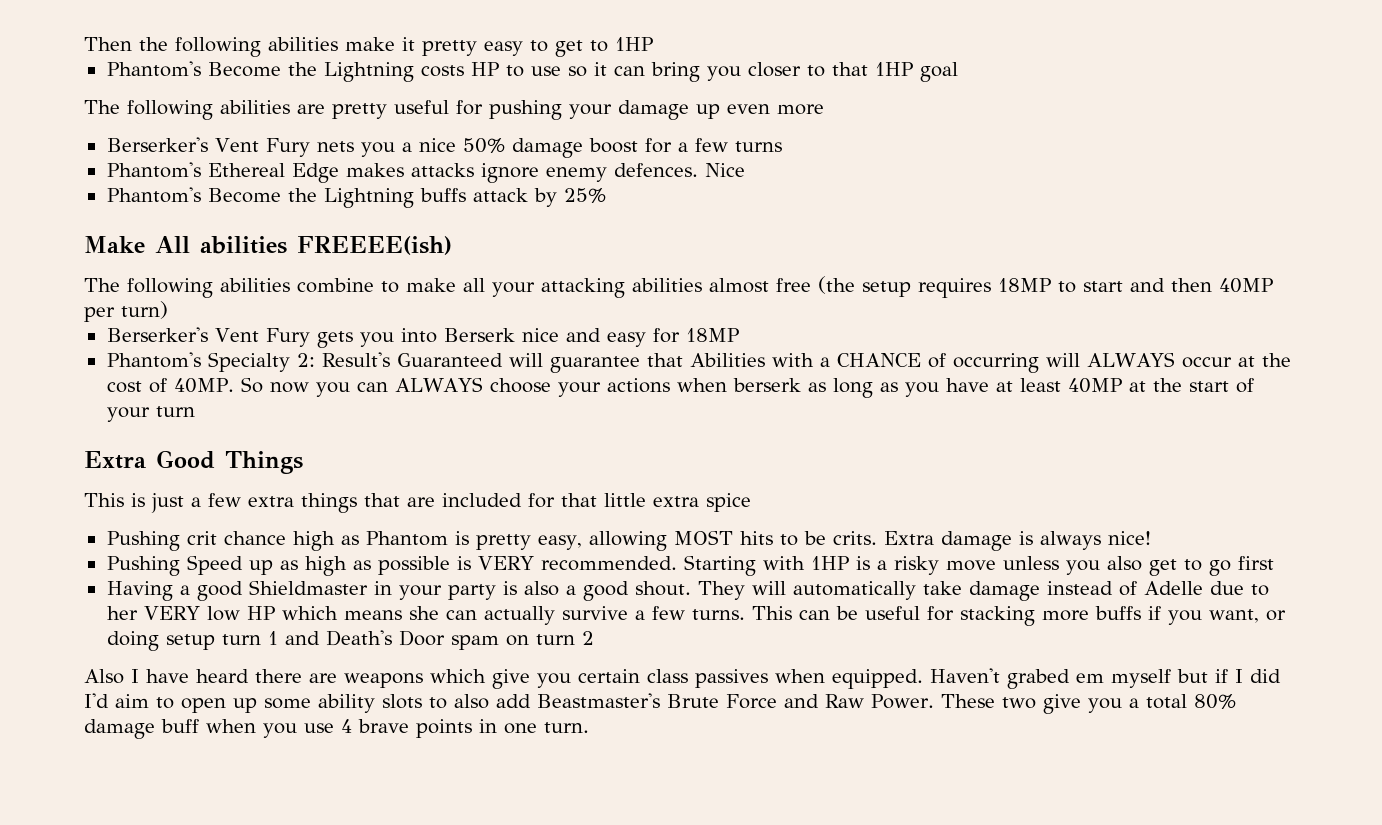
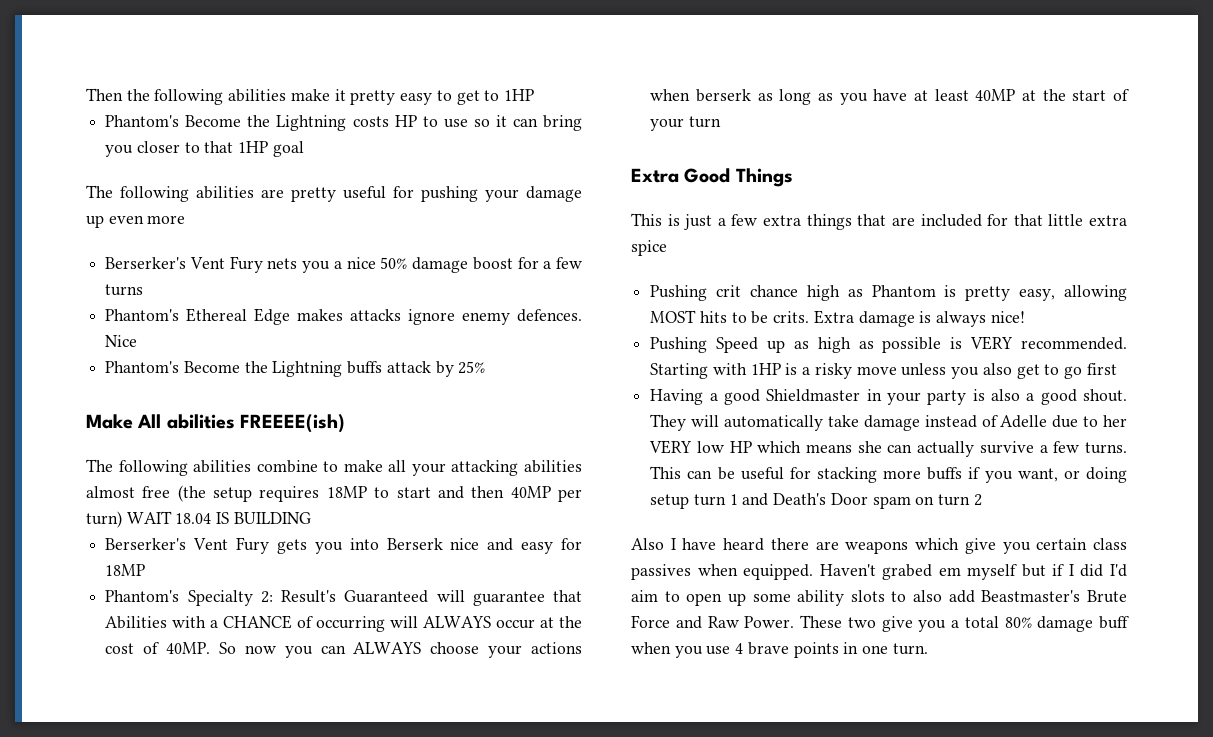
(168, 310) none -> [126,511,311,524] WAIT 18.04 IS BUILDING

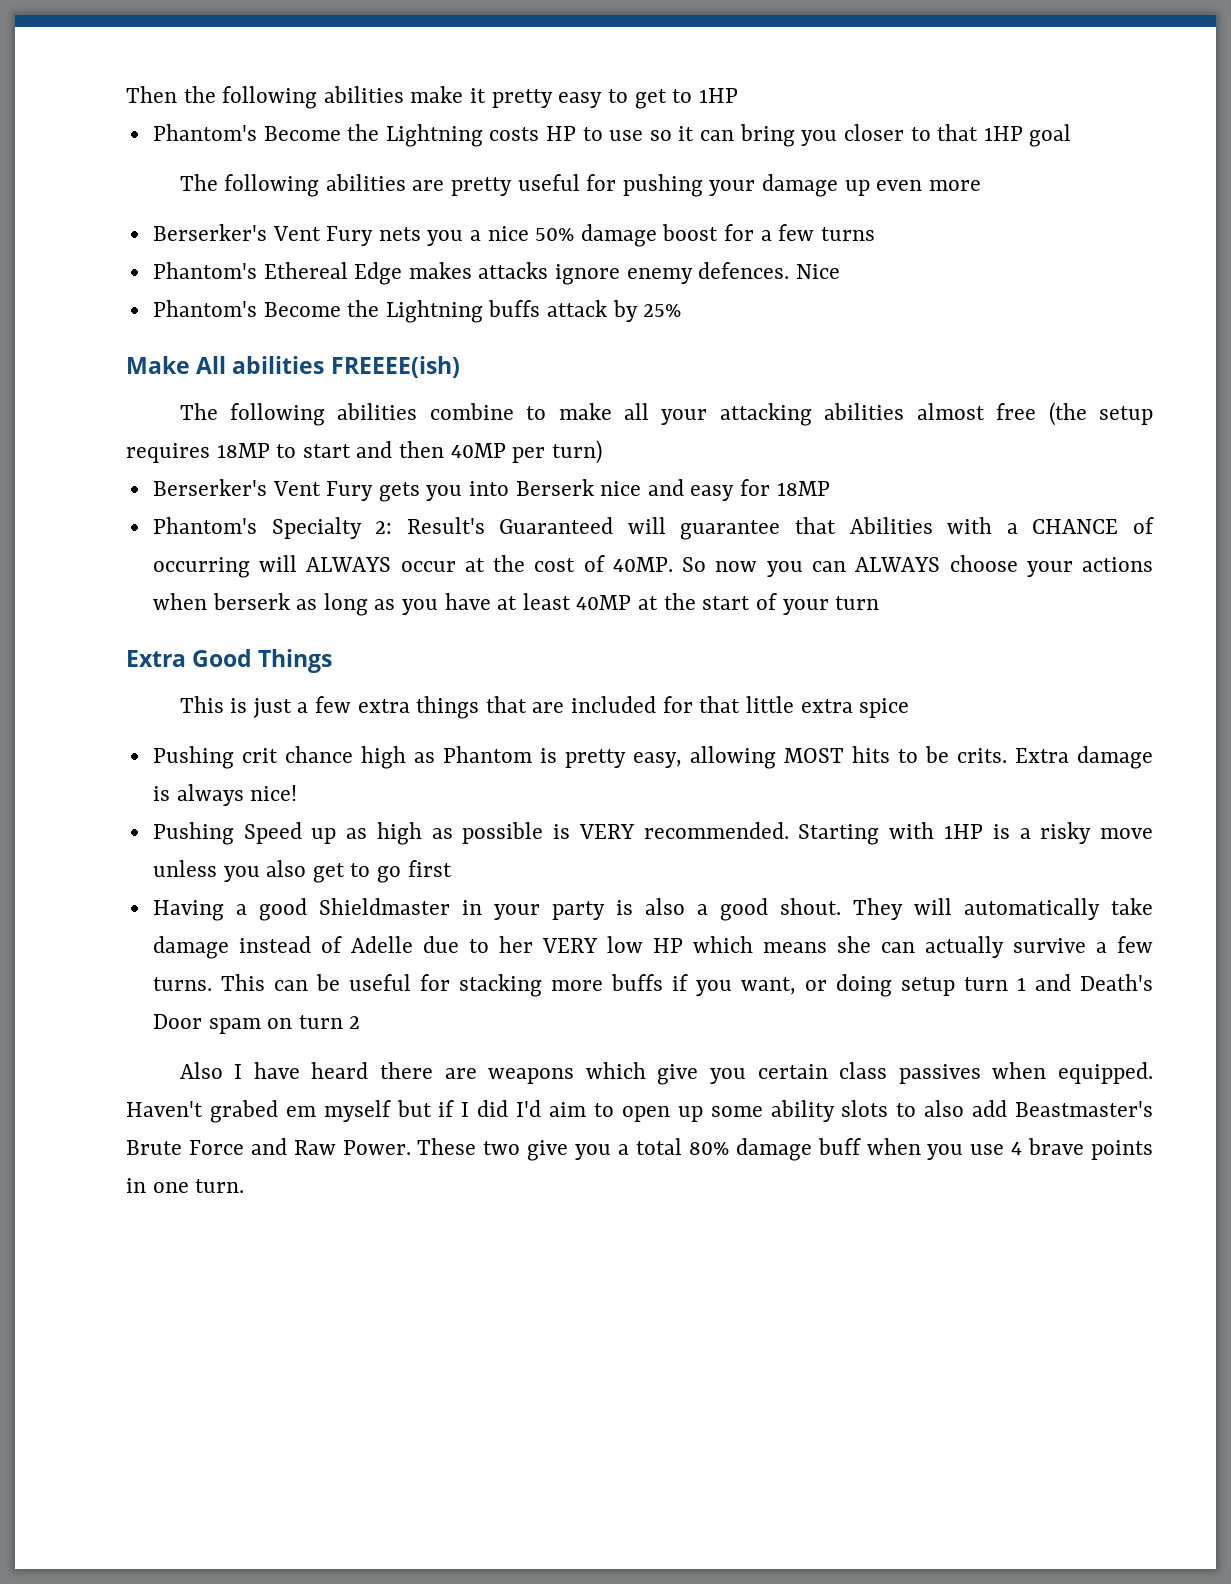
[126,511,311,524] WAIT 18.04 IS BUILDING -> (602, 452) none

